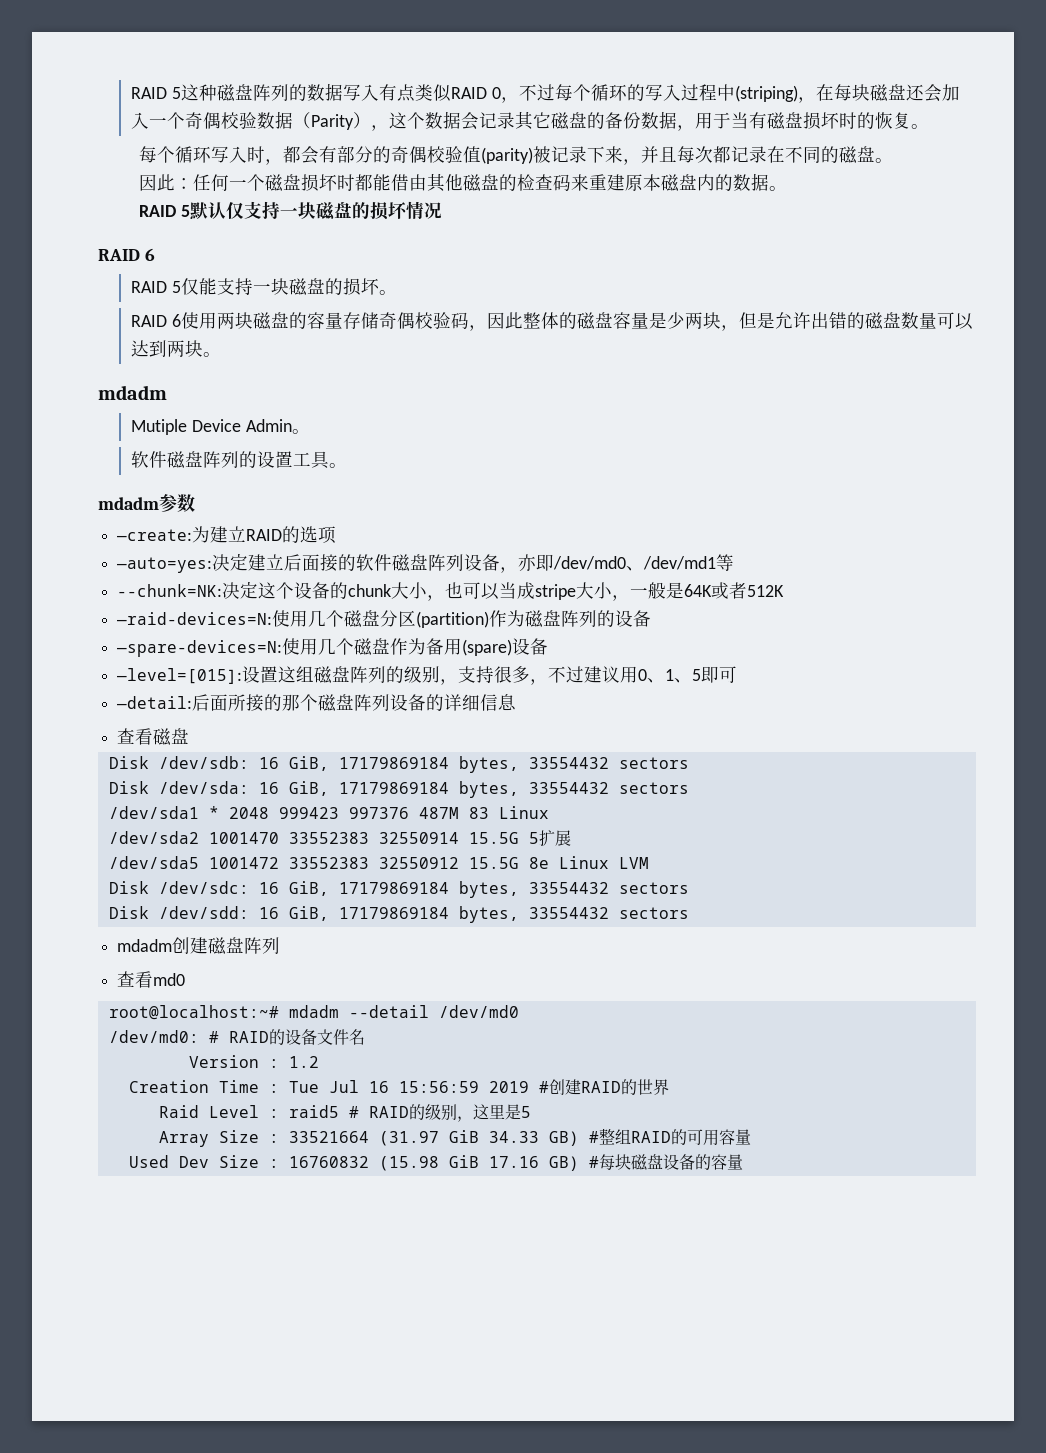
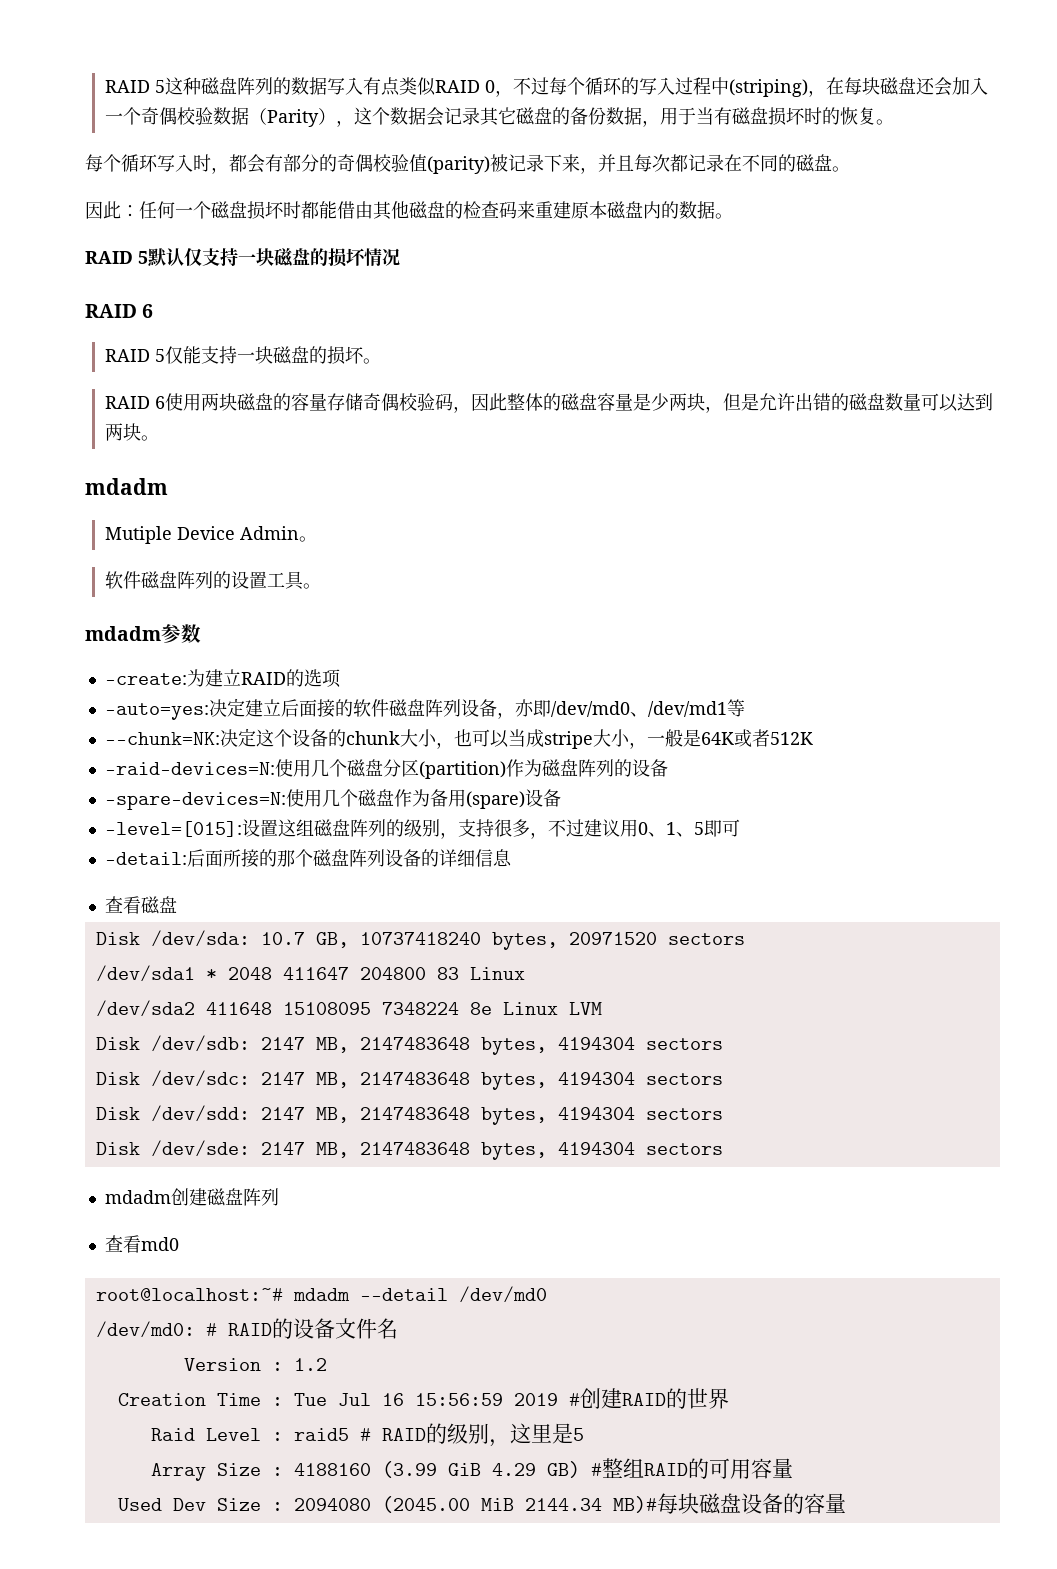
[158,756,689,773] [108,781,609,798] /dev/sdb: 16 GiB, 17179869184 bytes, 33554432 sectors // Disk /dev/sda: 16 GiB, 17179869184 bytes, 33554432 -> [150,930,657,950] /dev/sda: 10.7 GB, 10737418240 bytes, 20971520
[278,807,459,819] 999423 997376 487M -> [282,967,426,980] 411647 204800
[208,830,571,846] [108,856,649,869] [108,881,689,898] [108,906,609,923] 1001470 33552383 32550914 15.5G 5扩展 // /dev/sda5 1001472 33552383 32550912 15.5G 8e Linux LVM // Disk /dev/sdc: 16 GiB, 17179869184 bytes, 33554432 sectors // Disk /dev/sdd: 16 GiB, 17179869184 bytes, 33554432 -> [205,1002,602,1015] [95,1035,723,1055] [95,1070,723,1090] [95,1105,723,1125] [95,1140,635,1160] 411648 15108095 7348224 8e Linux LVM // Disk /dev/sdb: 2147 MB, 2147483648 bytes, 4194304 sectors // Disk /dev/sdc: 2147 MB, 2147483648 bytes, 4194304 sectors // Disk /dev/sdd: 2147 MB, 2147483648 bytes, 4194304 sectors // Disk /dev/sde: 2147 MB, 2147483648 bytes, 4194304
[288,1130,539,1146] 33521664 (31.97 GiB 34.33 -> [293,1461,536,1478] 4188160 (3.99 GiB 4.29
[288,1155,599,1171] 16760832 (15.98 GiB 17.16 GB) # -> [293,1496,657,1513] 2094080 (2045.00 MiB 2144.34 MB)#

